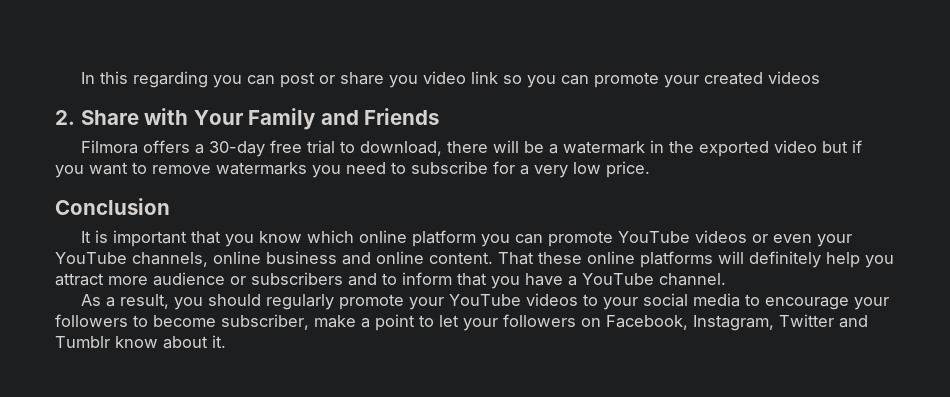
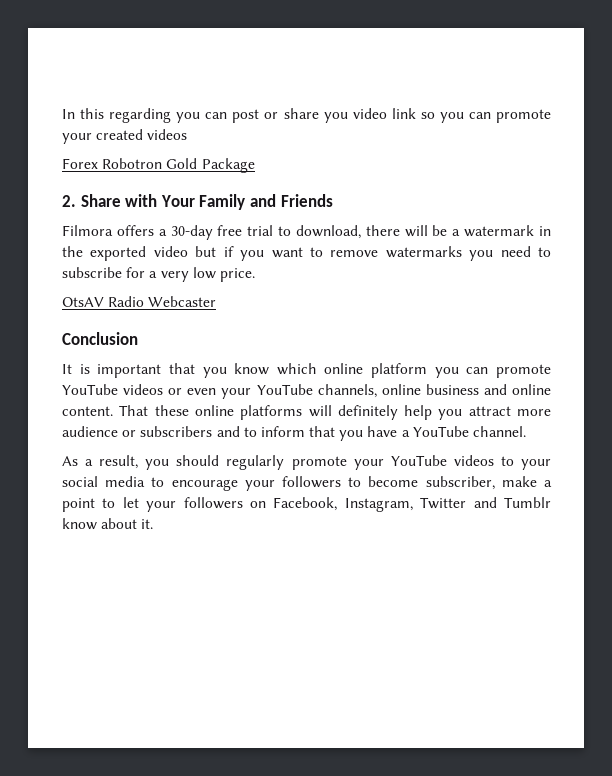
(820, 77) none -> [62,158,255,173] // Forex Robotron Gold Package
(650, 169) none -> [62,296,217,307] // OtsAV Radio Webcaster

